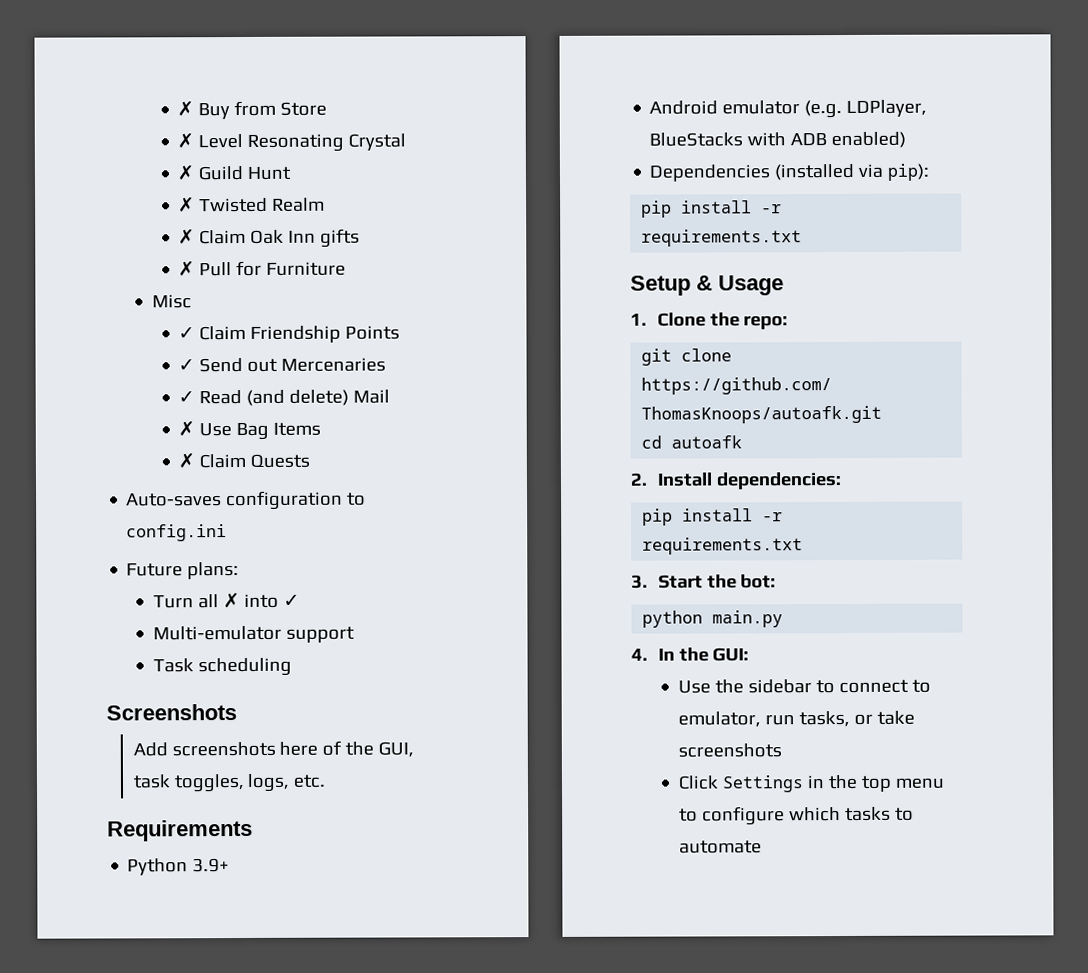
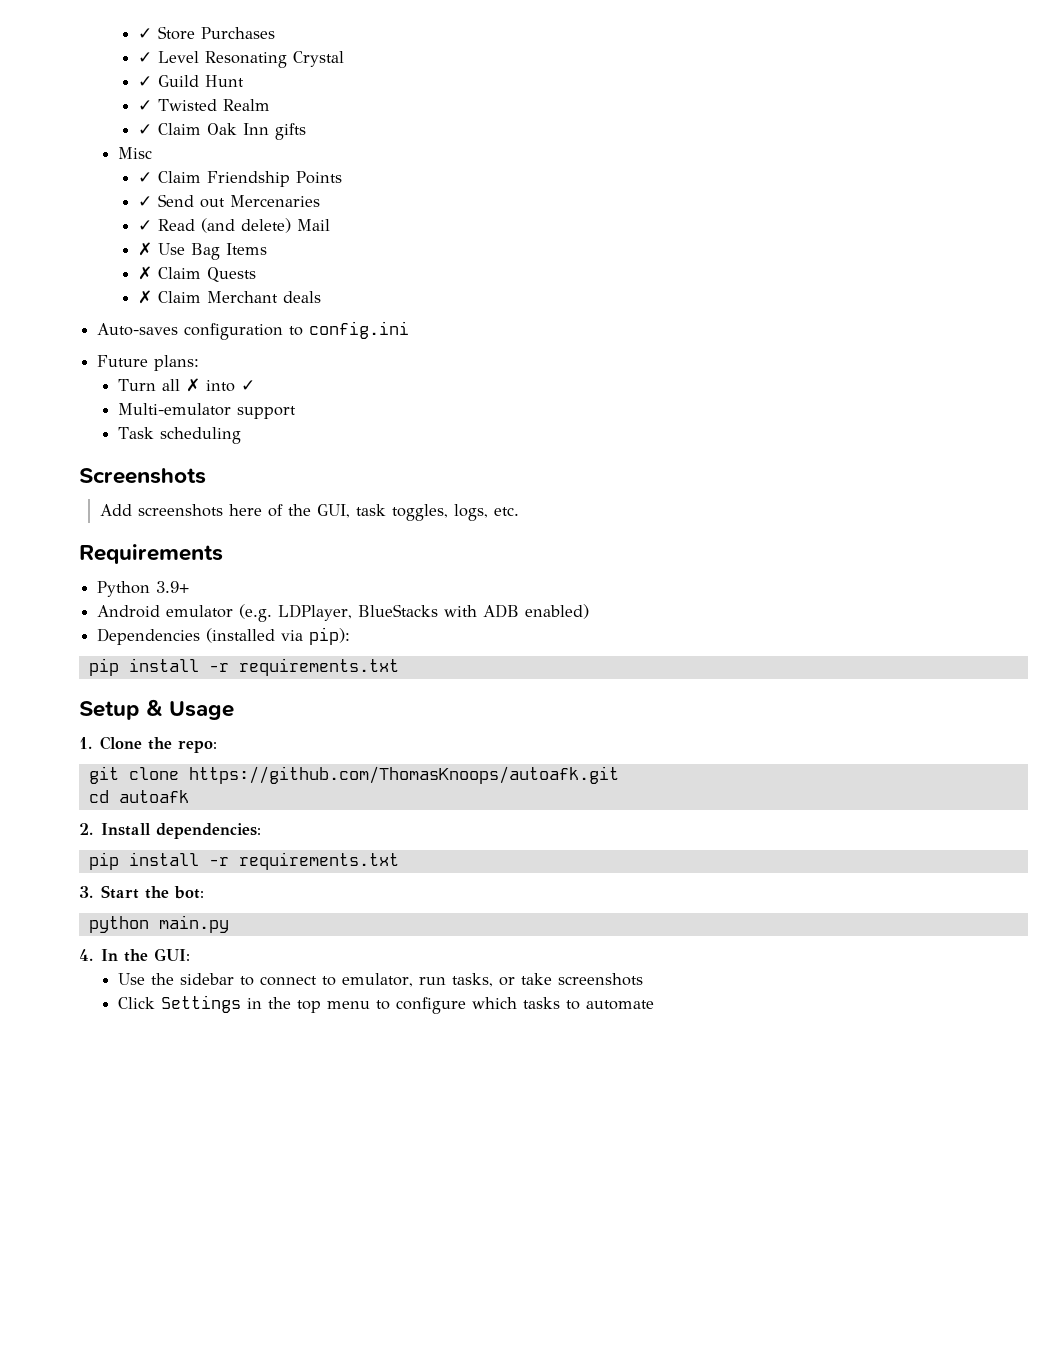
[177,100,277,120] ✗ Buy from -> [138,28,153,39] ✓
[177,133,195,149] // ✗ -> [201,27,276,39] [138,52,153,63] Purchases // ✓
[177,165,195,181] ✗ -> [138,76,153,87] ✓
[178,197,196,213] ✗ -> [138,100,153,111] ✓
[178,229,196,245] ✗ -> [138,124,153,135] ✓
[178,260,347,277] // ✗ Pull for Furniture -> (307, 131) none
(311, 460) none -> [138,290,322,304] // ✗ Claim Merchant deals

